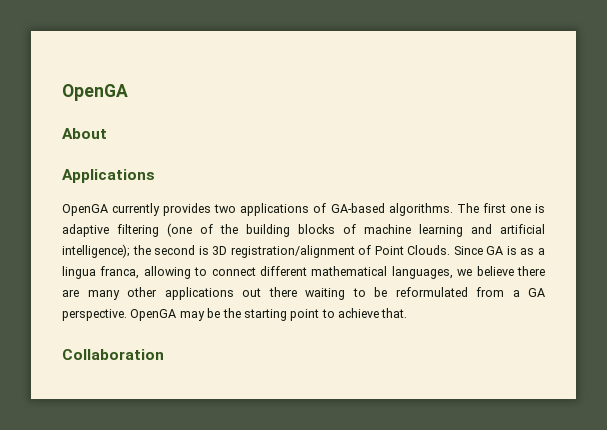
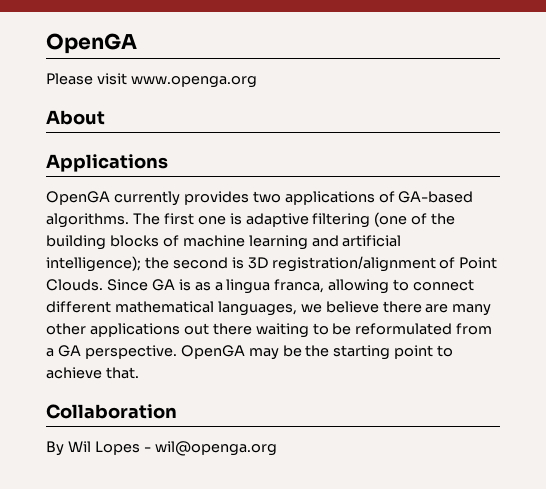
[62,84,128,101] OpenGA -> [46,33,137,54] [46,73,257,88] OpenGA // Please visit www.openga.org
(164, 354) none -> [46,441,277,456] // By Wil Lopes - wil@openga.org

